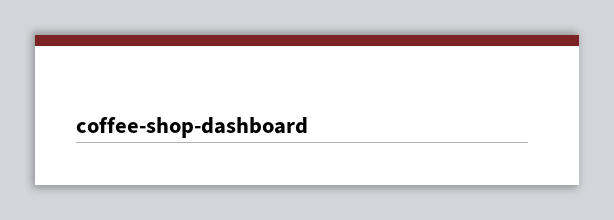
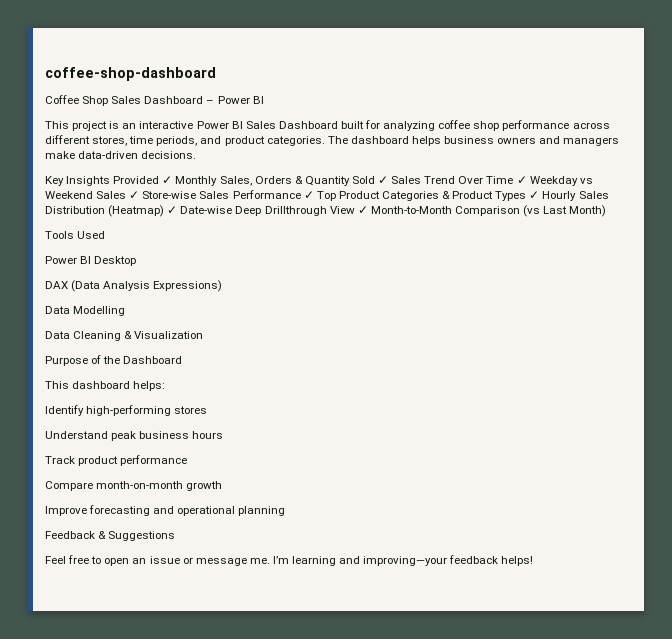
(308, 127) none -> [45,95,264,106] [45,120,610,131] [45,135,620,146] [45,151,197,159] [45,176,593,186] [45,190,609,201] [45,205,607,217] [45,231,106,239] [45,256,137,266] [45,280,223,292] [45,306,126,316] [45,331,204,341] [45,355,183,366] [45,381,166,391] [45,405,208,416] [45,431,224,441] [45,455,188,466] [45,481,223,491] [45,505,286,516] [45,531,176,541] [45,555,534,566] // Coffee Shop Sales Dashboard – Power BI // This project is an interactive Power BI Sales Dashboard built for analyzing coffee shop performance across different stores, time periods, and product categories. The dashboard helps business owners and managers make data-driven decisions. // Key Insights Provided ✓ Monthly Sales, Orders & Quantity Sold ✓ Sales Trend Over Time ✓ Weekday vs Weekend Sales ✓ Store-wise Sales Performance ✓ Top Product Categories & Product Types ✓ Hourly Sales Distribution (Heatmap) ✓ Date-wise Deep Drillthrough View ✓ Month-to-Month Comparison (vs Last Month) // Tools Used // Power BI Desktop // DAX (Data Analysis Expressions) // Data Modelling // Data Cleaning & Visualization // Purpose of the Dashboard // This dashboard helps: // Identify high-performing stores // Understand peak business hours // Track product performance // Compare month-on-month growth // Improve forecasting and operational planning // Feedback & Suggestions // Feel free to open an issue or message me. I’m learning and improving—your feedback helps!

